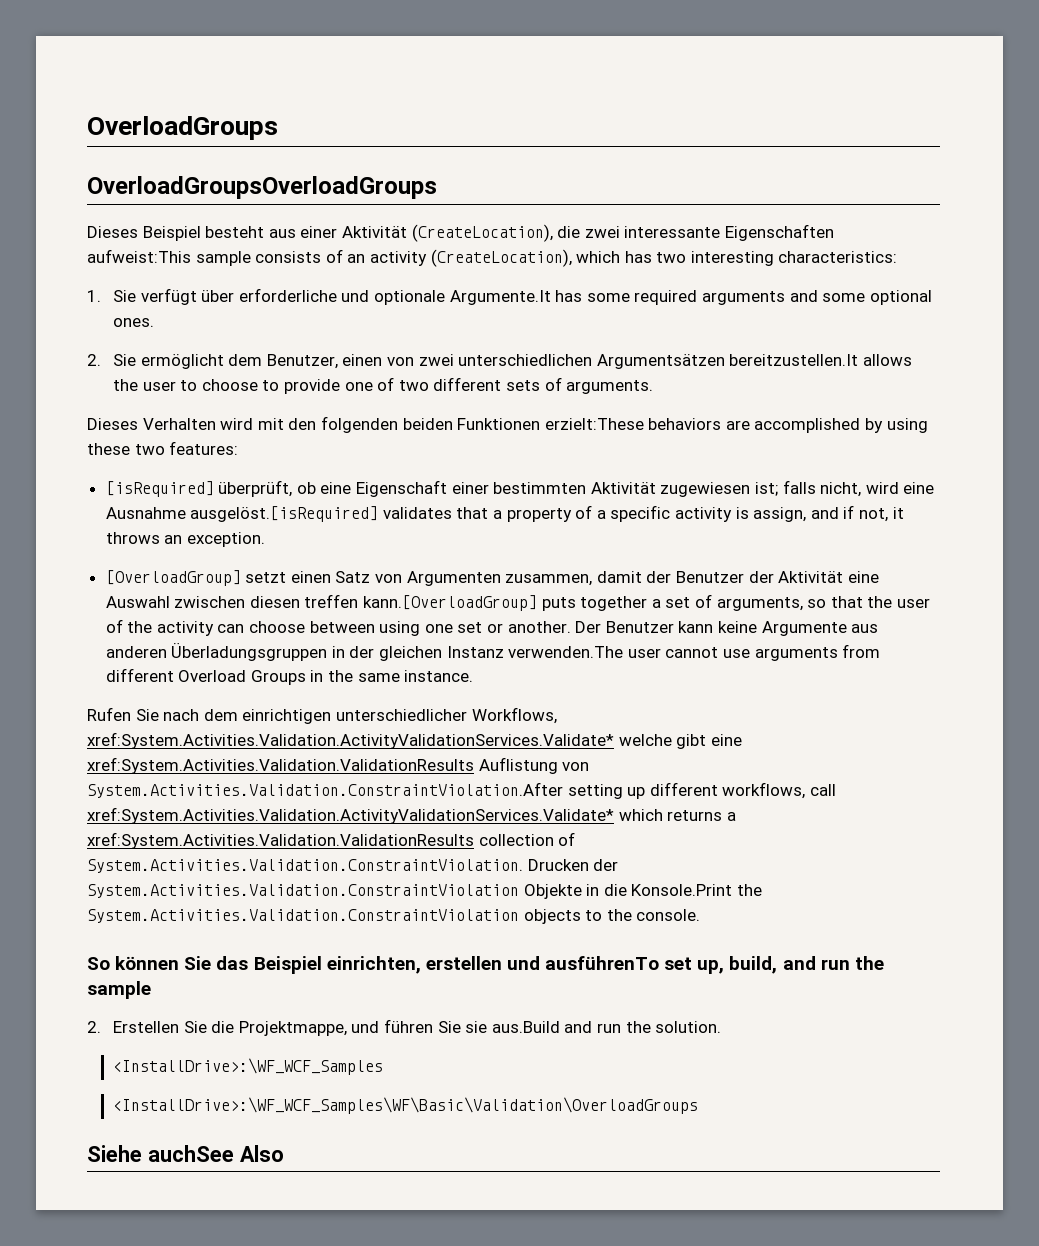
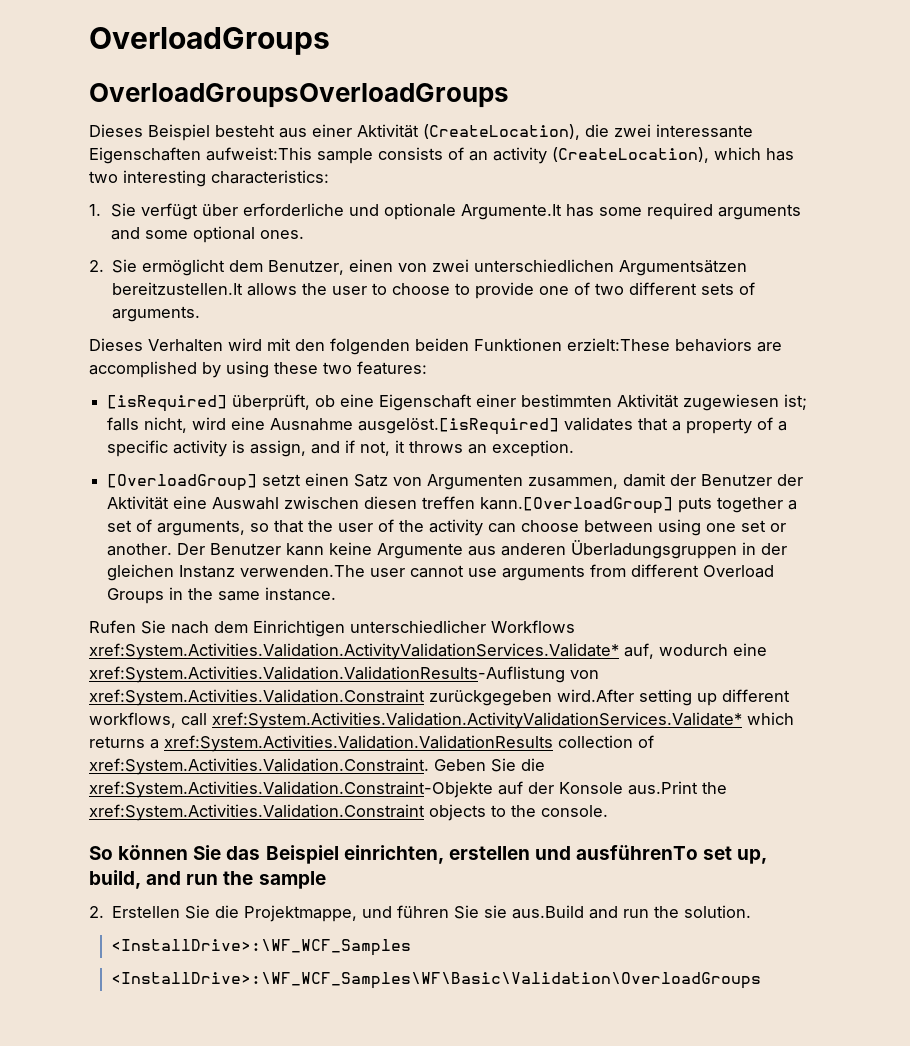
[242,707,557,724] [87,732,742,749] [87,757,590,774] [87,782,563,798] einrichtigen unterschiedlicher Workflows, xref:System.Activities.Validation.ActivityValidationServices.Validate* welche gibt eine xref:System.Activities.Validation.ValidationResults Auflistung von System.Activities.Validation.ConstraintViolation.After -> [253,620,575,637] [89,643,767,660] [89,666,599,683] [89,689,634,706] Einrichtigen unterschiedlicher Workflows xref:System.Activities.Validation.ActivityValidationServices.Validate* auf, wodurch eine xref:System.Activities.Validation.ValidationResults-Auflistung von xref:System.Activities.Validation.Constraint zurückgegeben wird.After
[87,859,619,873] [87,884,762,899] [87,909,519,923] System.Activities.Validation.ConstraintViolation. Drucken der System.Activities.Validation.ConstraintViolation Objekte in die Konsole.Print the System.Activities.Validation.ConstraintViolation -> [89,758,545,775] [89,781,727,798] [89,804,425,821] xref:System.Activities.Validation.Constraint. Geben Sie die xref:System.Activities.Validation.Constraint-Objekte auf der Konsole aus.Print the xref:System.Activities.Validation.Constraint
[87,1145,284,1162] // Siehe auchSee Also -> (762, 980) none

